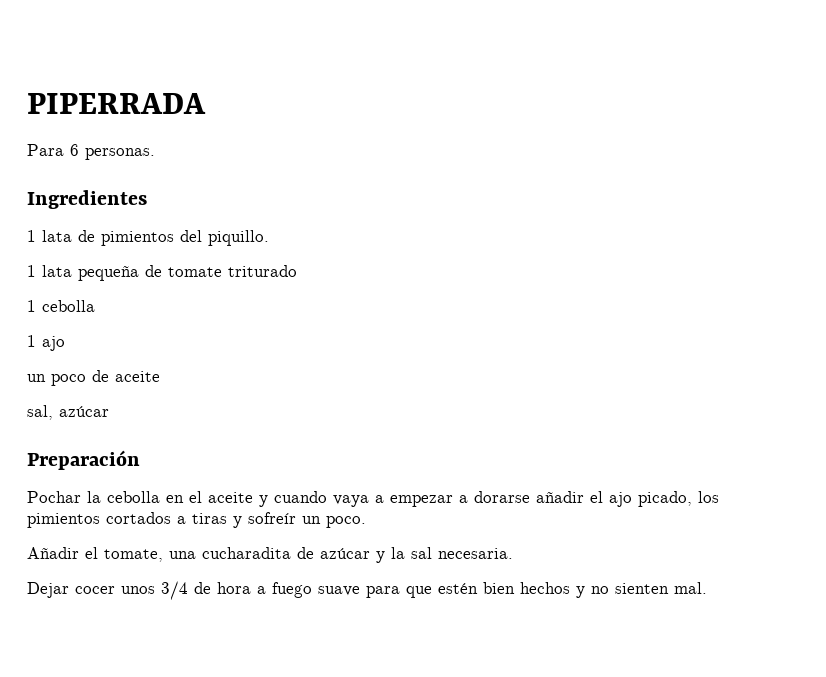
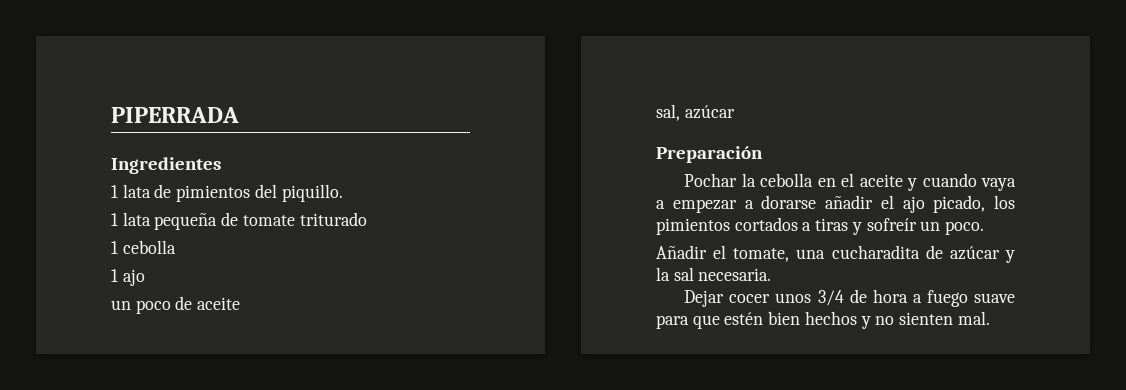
[27,144,155,160] // Para 6 personas. -> (239, 115) none

